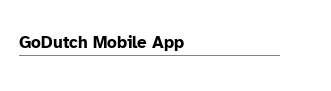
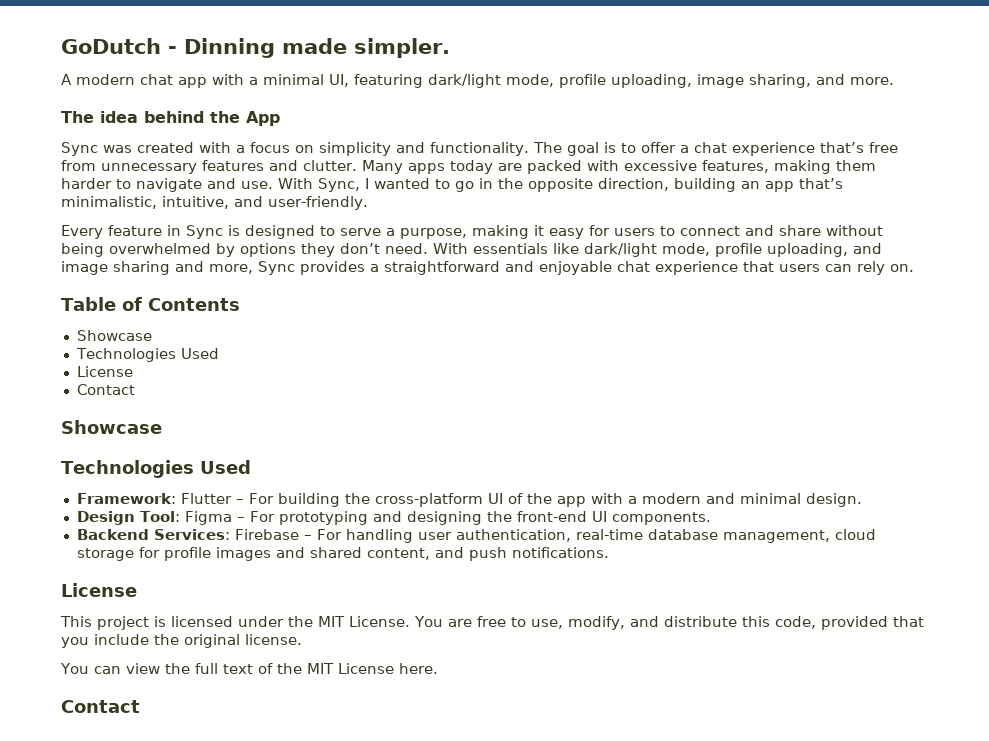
[93,35,184,51] Mobile App -> [168,38,450,58] [61,74,894,88] [61,111,280,126] [61,142,898,156] [61,160,876,174] [61,178,843,192] [61,196,368,210] [61,225,883,239] [61,243,882,257] [61,261,914,275] [61,297,240,311] [76,330,152,341] [75,348,219,362] [76,366,133,377] [76,384,135,395] [61,420,162,434] [61,460,251,478] [76,493,862,507] [76,511,711,525] [76,529,876,543] [76,547,609,561] [61,583,137,597] [60,616,924,630] [61,634,302,648] [60,663,438,674] [61,700,140,713] - Dinning made simpler. // A modern chat app with a minimal UI, featuring dark/light mode, profile uploading, image sharing, and more. // The idea behind the App // Sync was created with a focus on simplicity and functionality. The goal is to offer a chat experience that’s free from unnecessary features and clutter. Many apps today are packed with excessive features, making them harder to navigate and use. With Sync, I wanted to go in the opposite direction, building an app that’s minimalistic, intuitive, and user-friendly. // Every feature in Sync is designed to serve a purpose, making it easy for users to connect and share without being overwhelmed by options they don’t need. With essentials like dark/light mode, profile uploading, and image sharing and more, Sync provides a straightforward and enjoyable chat experience that users can rely on. // Table of Contents // Showcase // Technologies Used // License // Contact // Showcase // Technologies Used // Framework: Flutter – For building the cross-platform UI of the app with a modern and minimal design. // Design Tool: Figma – For prototyping and designing the front-end UI components. // Backend Services: Firebase – For handling user authentication, real-time database management, cloud storage for profile images and shared content, and push notifications. // License // This project is licensed under the MIT License. You are free to use, modify, and distribute this code, provided that you include the original license. // You can view the full text of the MIT License here. // Contact

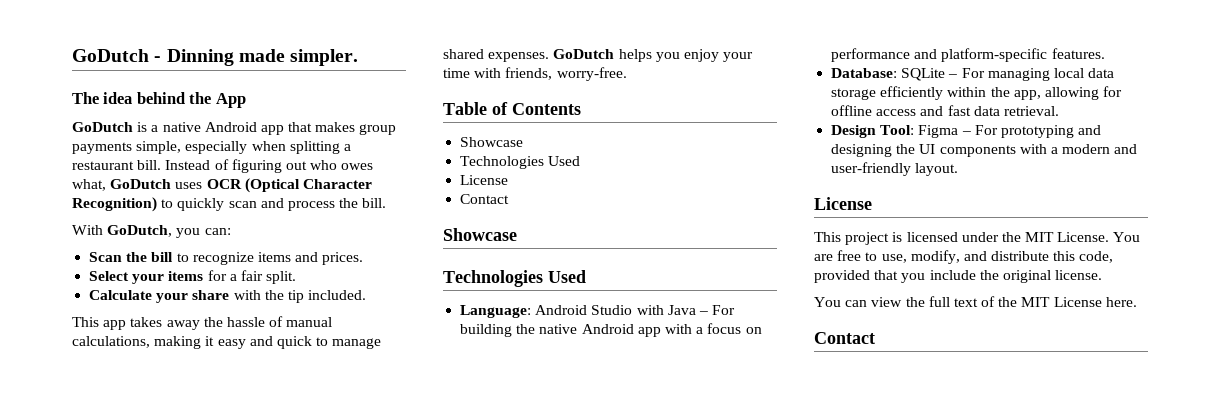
[61,74,894,88] // A modern chat app with a minimal UI, featuring dark/light mode, profile uploading, image sharing, and more. -> (359, 57) none
[61,142,898,156] [61,160,876,174] [61,178,843,192] [61,196,368,210] [61,225,883,239] [61,243,882,257] [61,261,914,275] Sync was created with a focus on simplicity and functionality. The goal is to offer a chat experience that’s free from unnecessary features and clutter. Many apps today are packed with excessive features, making them harder to navigate and use. With Sync, I wanted to go in the opposite direction, building an app that’s minimalistic, intuitive, and user-friendly. // Every feature in Sync is designed to serve a purpose, making it easy for users to connect and share without being overwhelmed by options they don’t need. With essentials like dark/light mode, profile uploading, and image sharing and more, Sync provides a straightforward and enjoyable chat experience that users can rely on. -> [72,122,397,135] [72,141,351,154] [72,159,374,173] [72,178,372,193] [72,197,387,212] [72,225,231,238] [89,252,364,265] [89,270,297,284] [89,290,367,303] [72,316,333,330] [72,336,382,349] [443,49,754,62] [443,67,627,81] GoDutch is a native Android app that makes group payments simple, especially when splitting a restaurant bill. Instead of figuring out who owes what, GoDutch uses OCR (Optical Character Recognition) to quickly scan and process the bill. // With GoDutch, you can: // Scan the bill to recognize items and prices. // Select your items for a fair split. // Calculate your share with the tip included. // This app takes away the hassle of manual calculations, making it easy and quick to manage shared expenses. GoDutch helps you enjoy your time with friends, worry-free.
[76,493,862,507] Framework: Flutter – For building the cross-platform UI of the app with a modern and minimal design. -> [460,305,736,318] [460,323,762,337] [831,48,1105,62] [831,68,1115,81] [831,86,1123,100] [831,105,1059,116] Language: Android Studio with Java – For building the native Android app with a focus on performance and platform-specific features. // Database: SQLite – For managing local data storage efficiently within the app, allowing for offline access and fast data retrieval.
[516,511,711,525] [76,529,876,543] [76,547,609,561] front-end UI components. // Backend Services: Firebase – For handling user authentication, real-time database management, cloud storage for profile images and shared content, and push notifications. -> [919,144,1138,157] [831,162,959,176] UI components with a modern and user-friendly layout.

